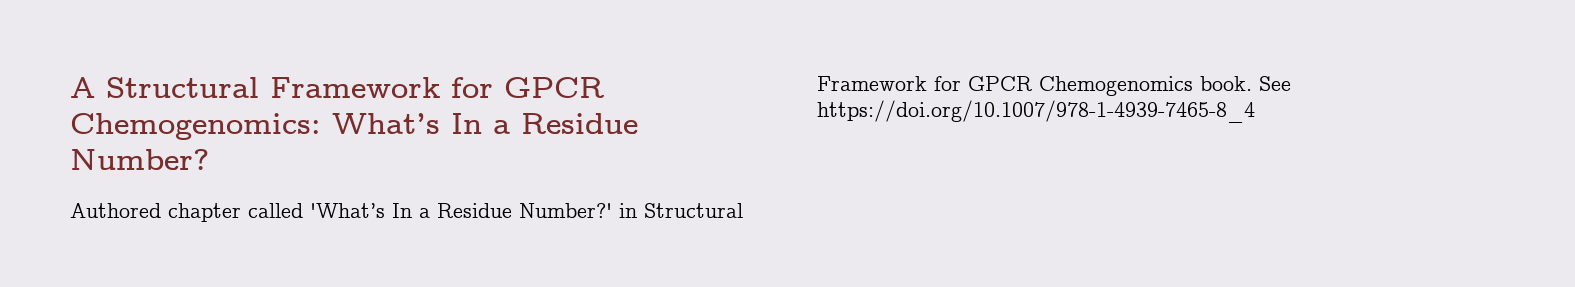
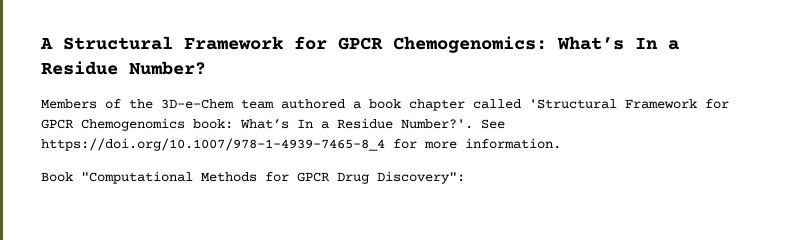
[70,203,743,222] [817,76,1291,96] [817,100,1255,123] Authored chapter called 'What’s In a Residue Number?' in Structural Framework for GPCR Chemogenomics book. See https://doi.org/10.1007/978-1-4939-7465-8_4 -> [41,99,729,111] [41,118,505,131] [41,138,561,151] [41,171,465,184] Members of the 3D-e-Chem team authored a book chapter called 'Structural Framework for GPCR Chemogenomics book: What’s In a Residue Number?'. See https://doi.org/10.1007/978-1-4939-7465-8_4 for more information. // Book "Computational Methods for GPCR Drug Discovery":

